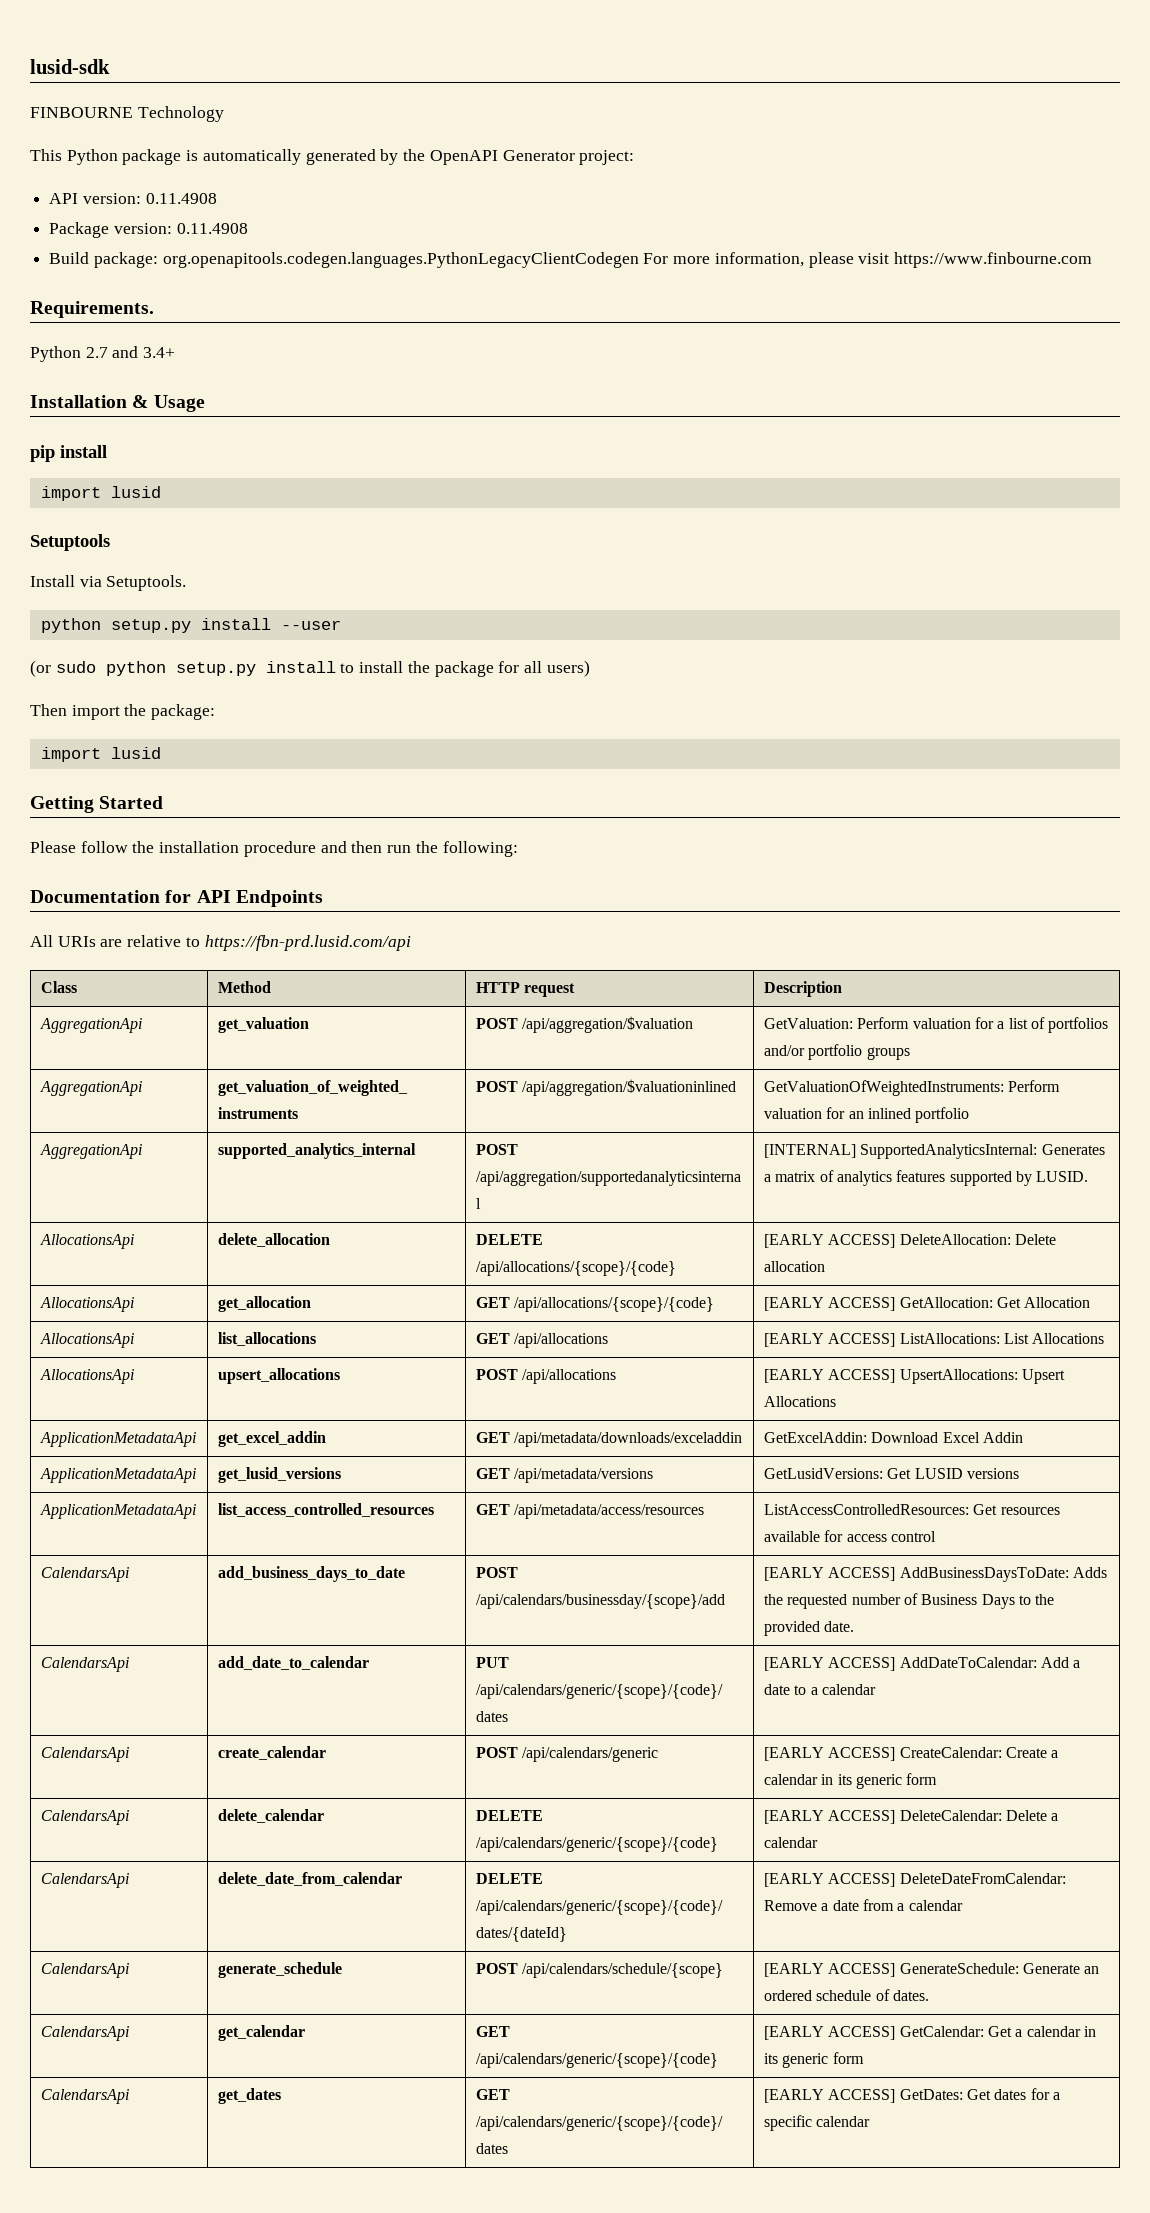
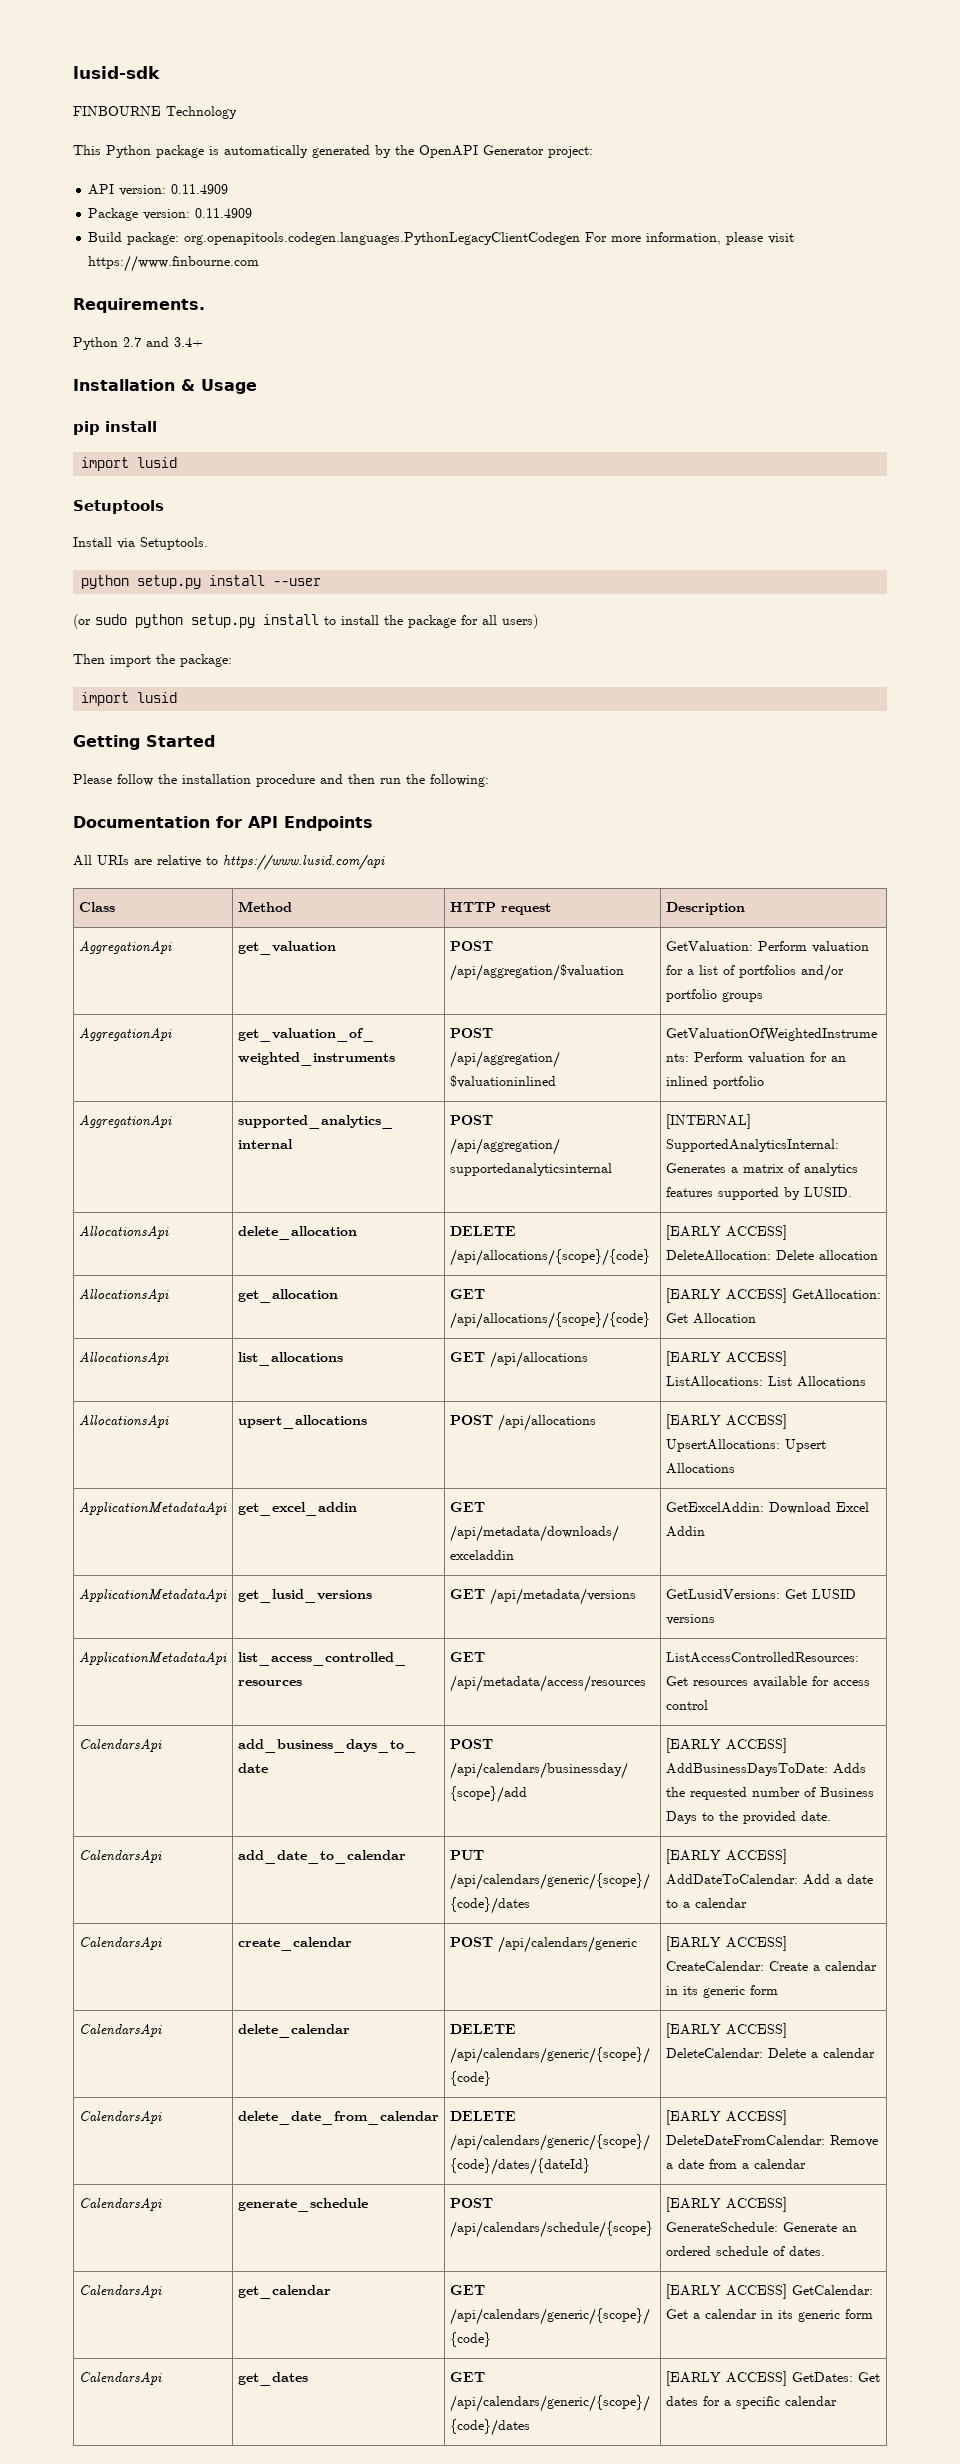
[145,193,217,204] 0.11.4908 -> [171,184,229,194] 0.11.4909
[176,223,248,234] 0.11.4908 -> [195,208,253,218] 0.11.4909
[204,935,411,951] https://fbn-prd.lusid.com/api -> [223,854,385,870] https://www.lusid.com/api

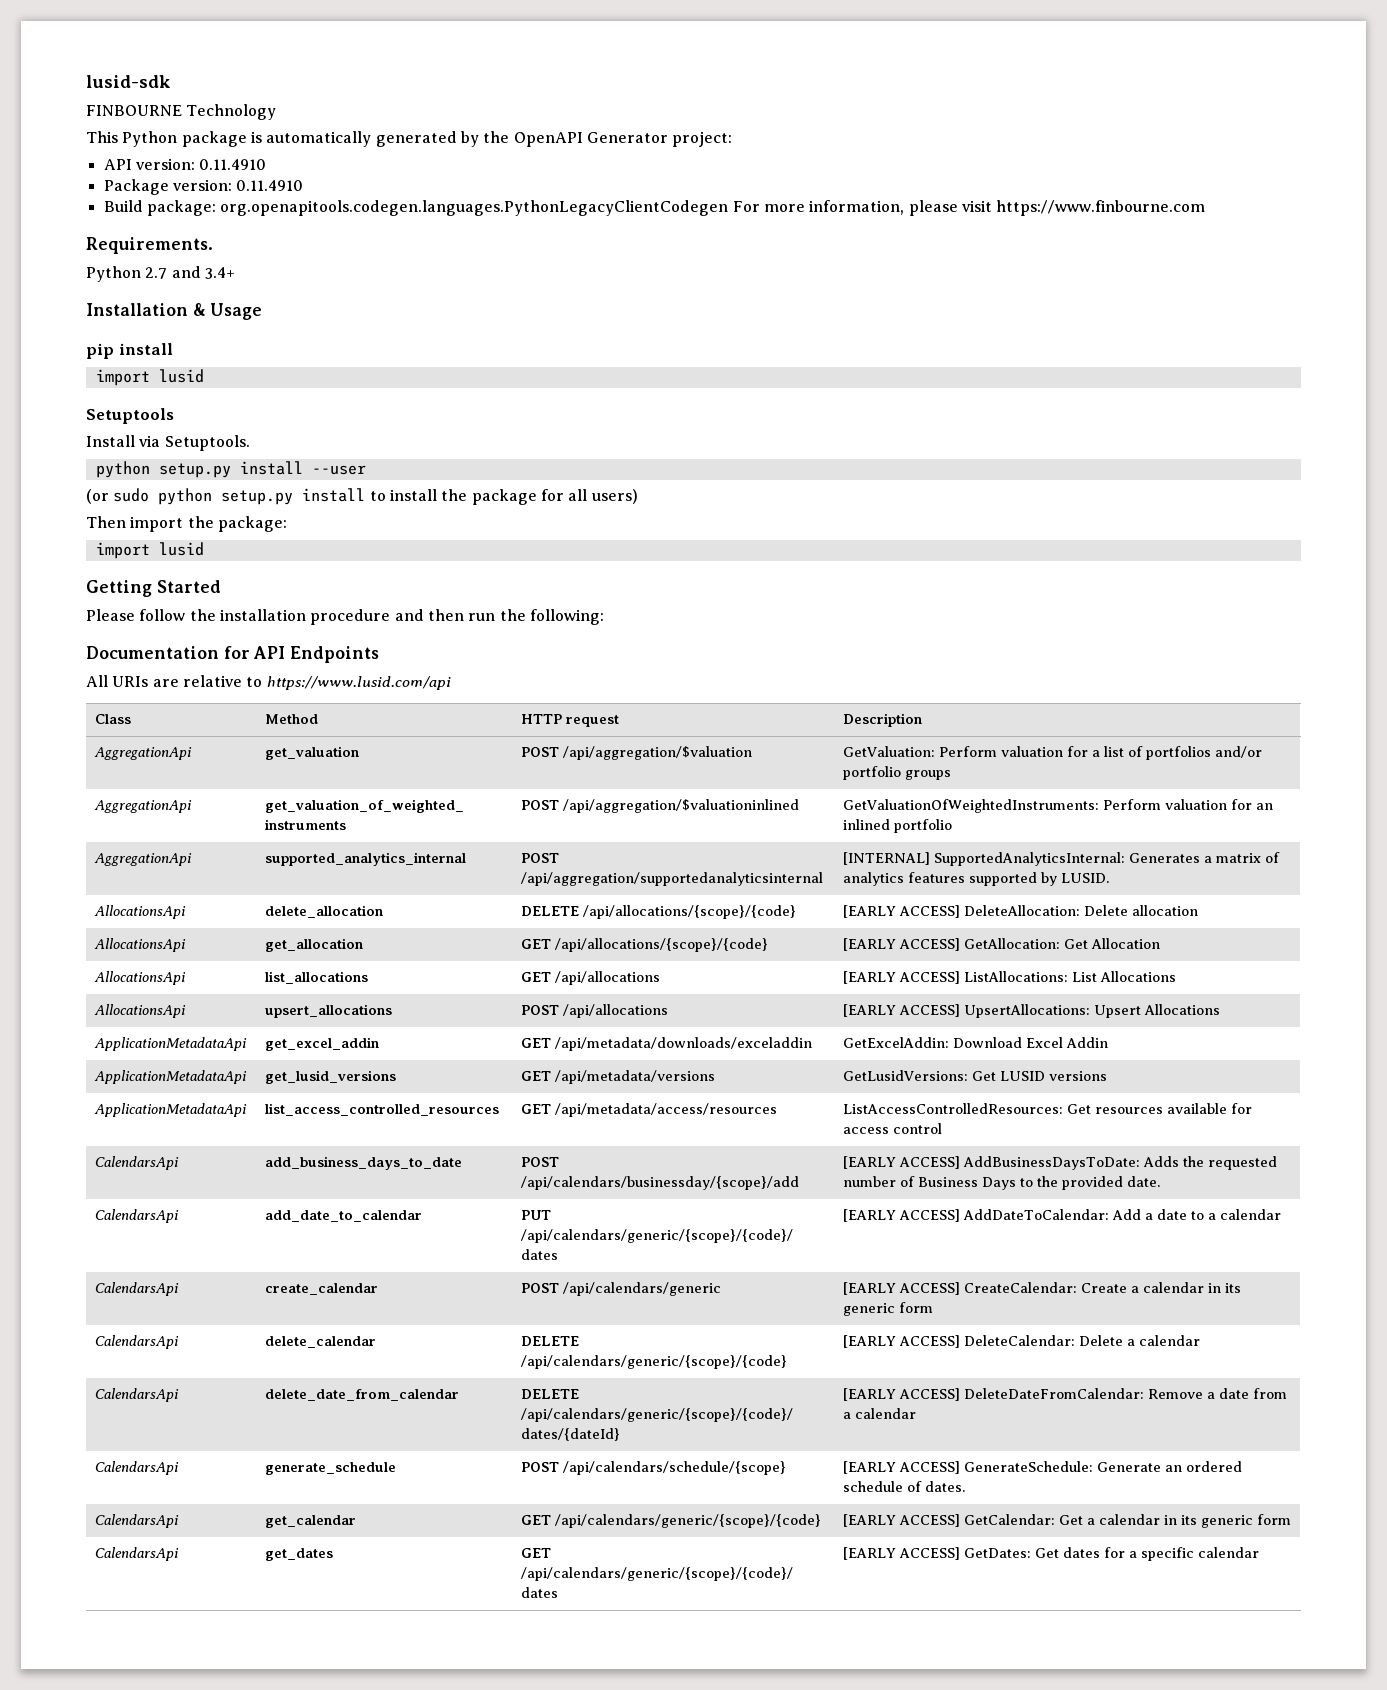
[171,184,229,194] 0.11.4909 -> [199,159,267,170] 0.11.4910
[195,208,253,218] 0.11.4909 -> [236,180,304,191] 0.11.4910

